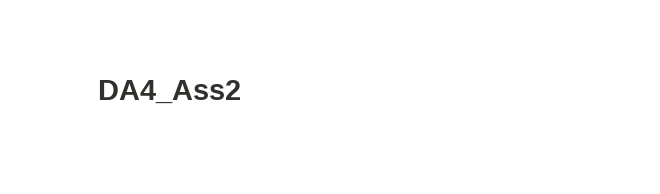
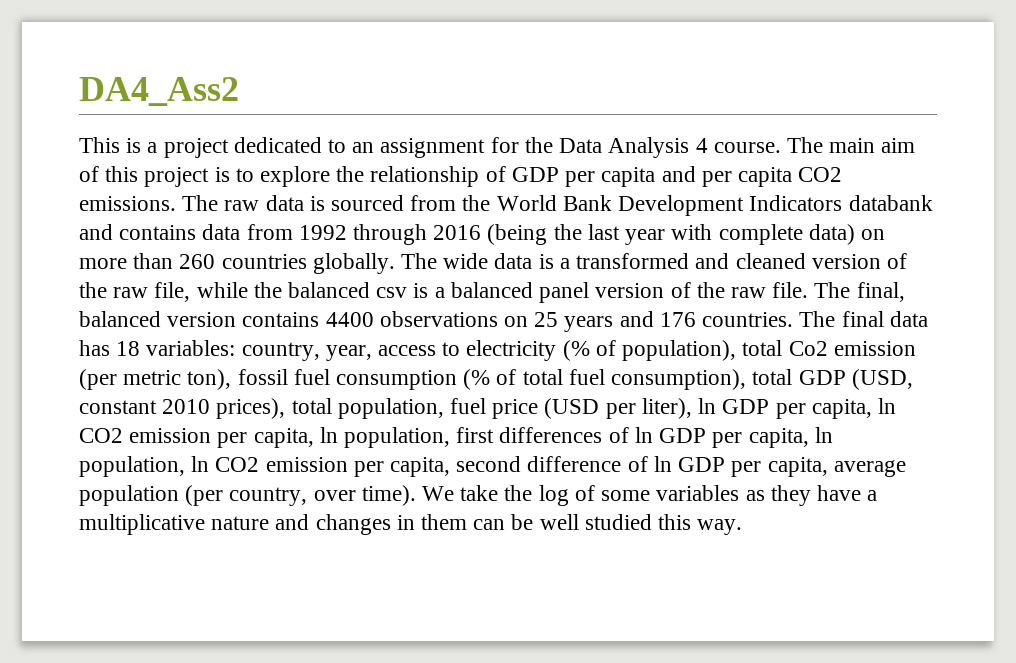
(241, 92) none -> [79,137,916,158] [79,166,843,187] [79,195,933,216] [79,224,885,245] [79,253,907,274] [79,282,905,303] [79,311,928,332] [79,340,916,361] [79,369,913,390] [79,398,896,419] [79,427,833,448] [79,456,906,477] [79,485,878,506] [79,514,743,535] // This is a project dedicated to an assignment for the Data Analysis 4 course. The main aim of this project is to explore the relationship of GDP per capita and per capita CO2 emissions. The raw data is sourced from the World Bank Development Indicators databank and contains data from 1992 through 2016 (being the last year with complete data) on more than 260 countries globally. The wide data is a transformed and cleaned version of the raw file, while the balanced csv is a balanced panel version of the raw file. The final, balanced version contains 4400 observations on 25 years and 176 countries. The final data has 18 variables: country, year, access to electricity (% of population), total Co2 emission (per metric ton), fossil fuel consumption (% of total fuel consumption), total GDP (USD, constant 2010 prices), total population, fuel price (USD per liter), ln GDP per capita, ln CO2 emission per capita, ln population, first differences of ln GDP per capita, ln population, ln CO2 emission per capita, second difference of ln GDP per capita, average population (per country, over time). We take the log of some variables as they have a multiplicative nature and changes in them can be well studied this way.

